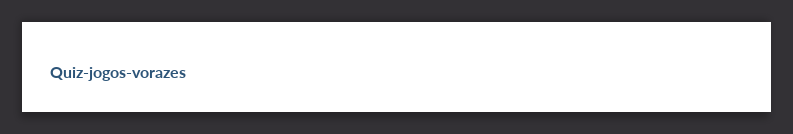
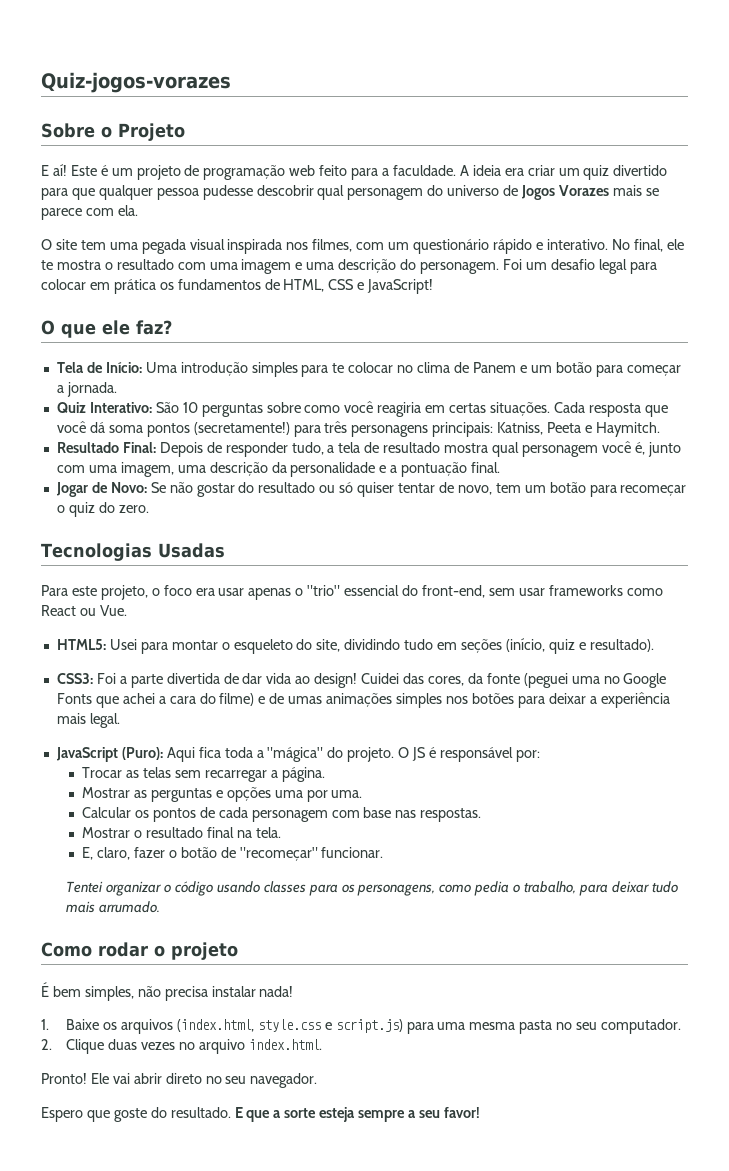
(186, 74) none -> [41,123,185,141] [41,164,668,180] [41,185,659,200] [41,205,138,220] [41,239,684,254] [41,259,657,274] [41,279,434,294] [41,320,172,338] [56,362,681,377] [56,382,117,397] [56,401,668,417] [56,421,660,437] [56,441,681,457] [56,462,501,477] [55,482,687,497] [56,502,149,517] [41,543,225,561] [41,585,663,600] [41,605,127,616] [56,638,654,654] [56,673,667,688] [56,692,670,708] [56,713,120,728] [55,747,540,762] [82,767,325,782] [82,787,363,802] [82,807,482,822] [82,827,281,838] [82,847,384,861] [66,881,678,896] [66,901,161,913] [41,942,238,960] [41,982,294,1001] [41,1019,682,1034] [41,1039,322,1054] [41,1073,318,1088] [41,1107,480,1122] // Sobre o Projeto // E aí! Este é um projeto de programação web feito para a faculdade. A ideia era criar um quiz divertido para que qualquer pessoa pudesse descobrir qual personagem do universo de Jogos Vorazes mais se parece com ela. // O site tem uma pegada visual inspirada nos filmes, com um questionário rápido e interativo. No final, ele te mostra o resultado com uma imagem e uma descrição do personagem. Foi um desafio legal para colocar em prática os fundamentos de HTML, CSS e JavaScript! // O que ele faz? // Tela de Início: Uma introdução simples para te colocar no clima de Panem e um botão para começar a jornada. // Quiz Interativo: São 10 perguntas sobre como você reagiria em certas situações. Cada resposta que você dá soma pontos (secretamente!) para três personagens principais: Katniss, Peeta e Haymitch. // Resultado Final: Depois de responder tudo, a tela de resultado mostra qual personagem você é, junto com uma imagem, uma descrição da personalidade e a pontuação final. // Jogar de Novo: Se não gostar do resultado ou só quiser tentar de novo, tem um botão para recomeçar o quiz do zero. // Tecnologias Usadas // Para este projeto, o foco era usar apenas o "trio" essencial do front-end, sem usar frameworks como React ou Vue. // HTML5: Usei para montar o esqueleto do site, dividindo tudo em seções (início, quiz e resultado). // CSS3: Foi a parte divertida de dar vida ao design! Cuidei das cores, da fonte (peguei uma no Google Fonts que achei a cara do filme) e de umas animações simples nos botões para deixar a experiência mais legal. // JavaScript (Puro): Aqui fica toda a "mágica" do projeto. O JS é responsável por: // Trocar as telas sem recarregar a página. // Mostrar as perguntas e opções uma por uma. // Calcular os pontos de cada personagem com base nas respostas. // Mostrar o resultado final na tela. // E, claro, fazer o botão de "recomeçar" funcionar. // Tentei organizar o código usando classes para os personagens, como pedia o trabalho, para deixar tudo mais arrumado. // Como rodar o projeto // É bem simples, não precisa instalar nada! // 1. Baixe os arquivos (index.html, style.css e script.js) para uma mesma pasta no seu computador. // 2. Clique duas vezes no arquivo index.html. // Pronto! Ele vai abrir direto no seu navegador. // Espero que goste do resultado. E que a sorte esteja sempre a seu favor!

